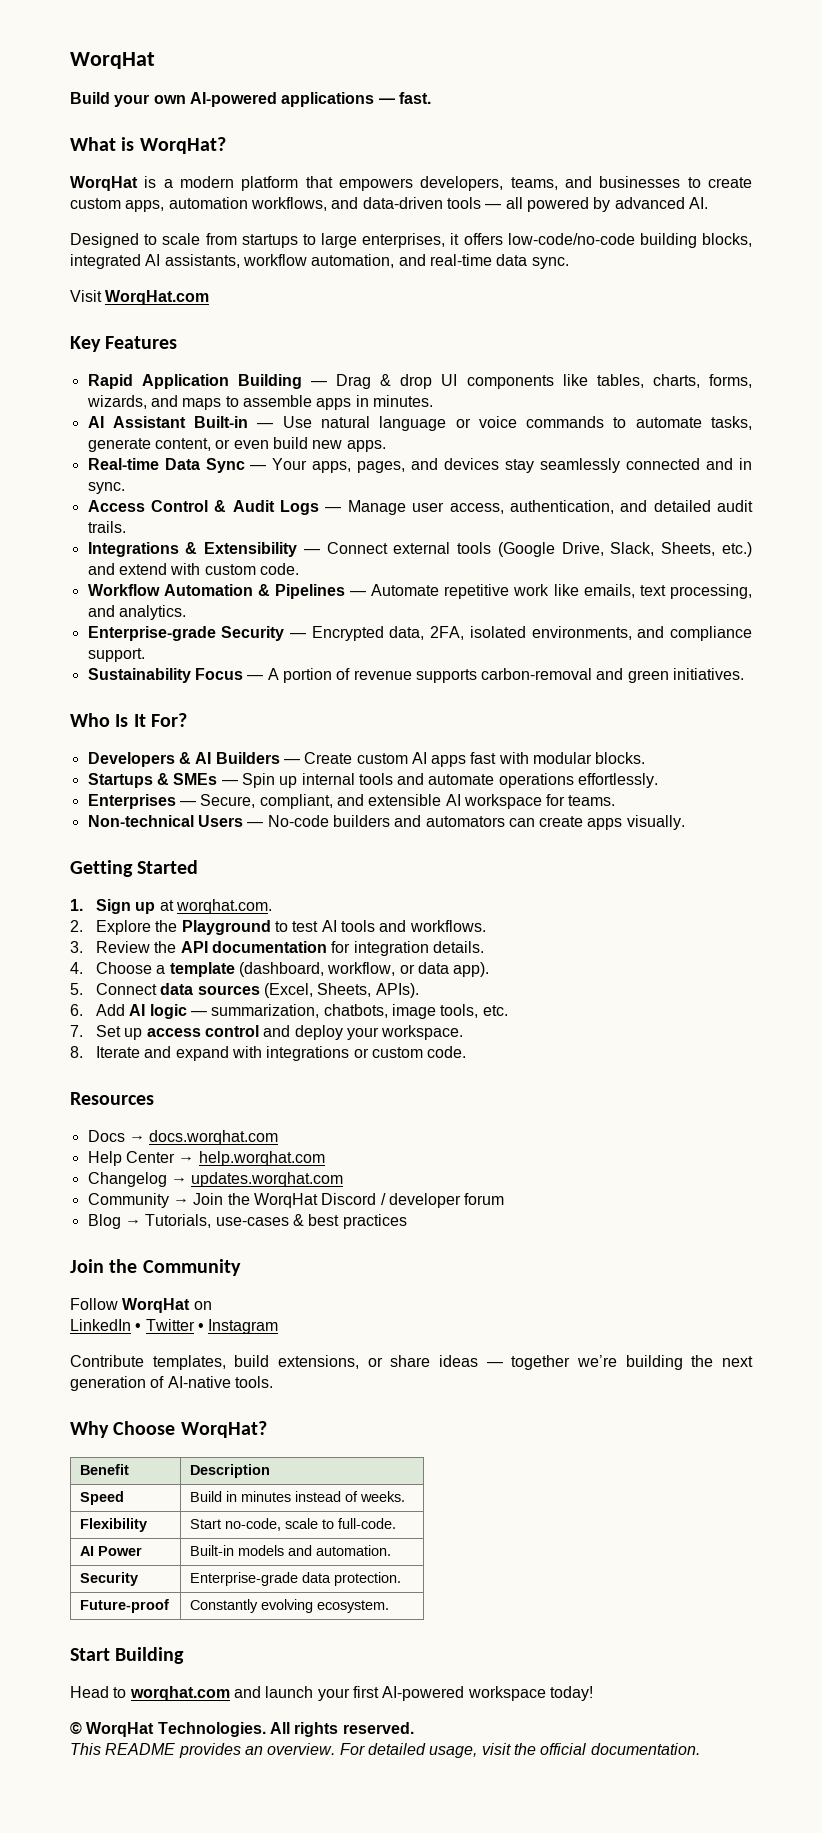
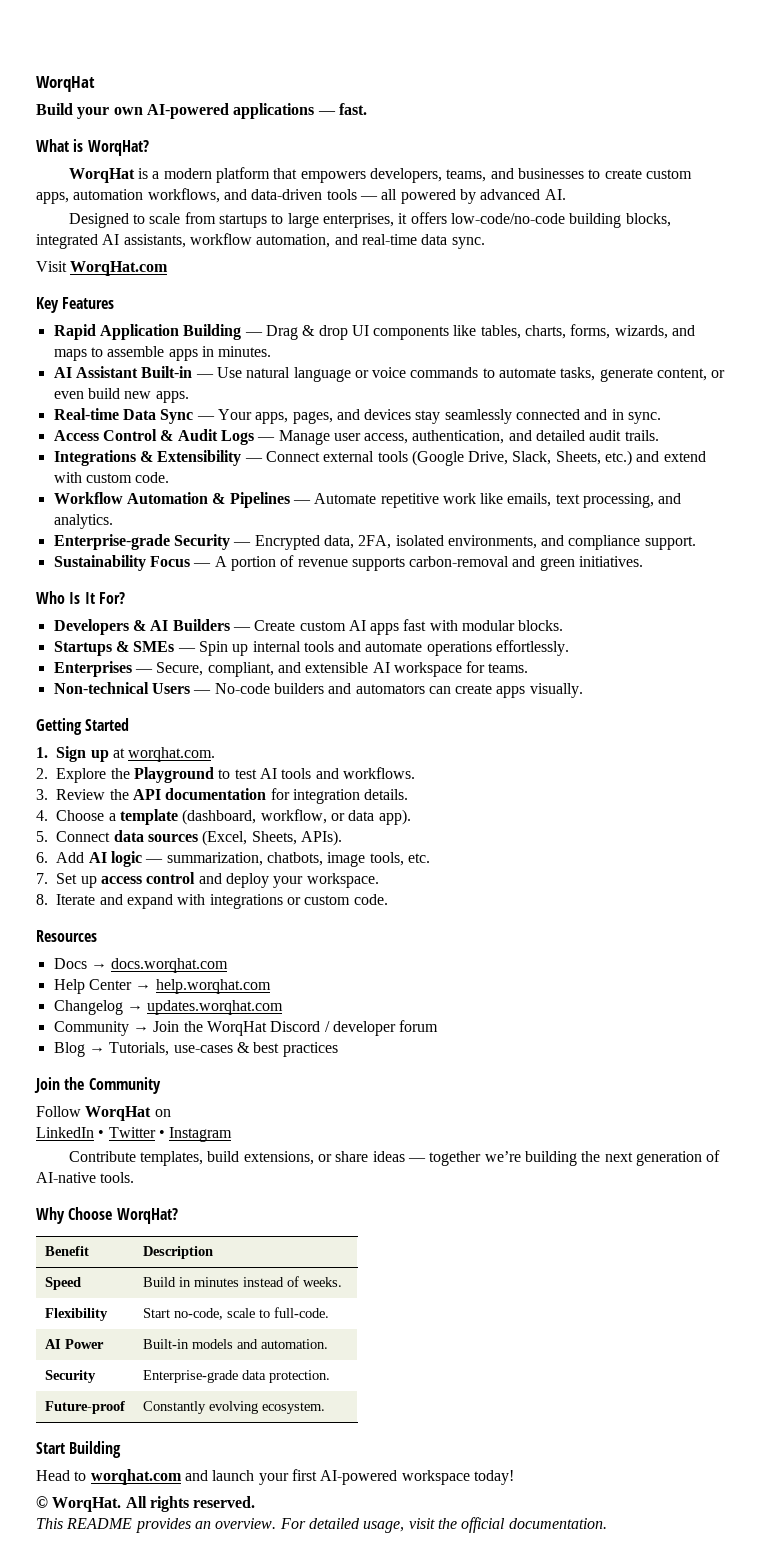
[86,1722,266,1737] WorqHat Technologies. -> [52,1497,122,1512] WorqHat.

